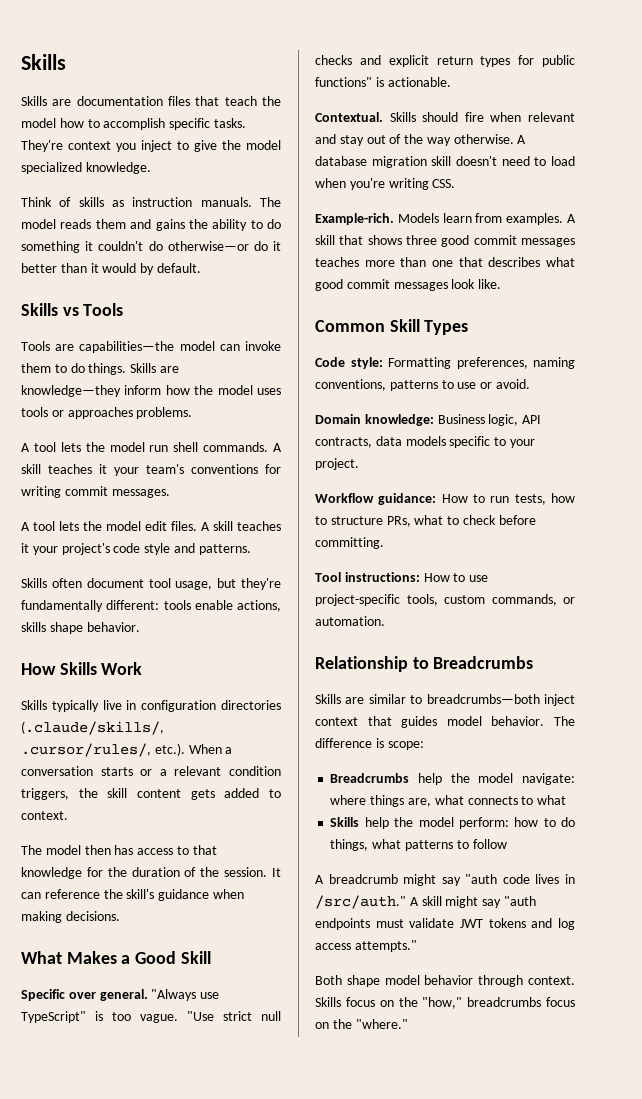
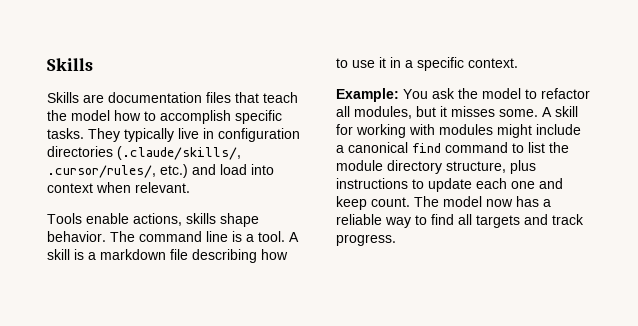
[21,140,281,152] [21,162,151,174] [21,197,281,207] [21,219,281,231] [21,241,281,253] [21,263,201,275] [21,303,124,316] [21,341,281,353] [21,363,179,375] [21,385,281,397] [21,407,193,419] [21,442,282,452] [21,464,281,476] [21,486,170,498] [21,521,281,531] [21,543,251,555] [21,578,281,590] [21,600,281,612] [21,622,140,634] [21,662,143,675] [21,700,47,710] They're context you inject to give the model specialized knowledge. // Think of skills as instruction manuals. The model reads them and gains the ability to do something it couldn't do otherwise—or do it better than it would by default. // Skills vs Tools // Tools are capabilities—the model can invoke them to do things. Skills are knowledge—they inform how the model uses tools or approaches problems. // A tool lets the model run shell commands. A skill teaches it your team's conventions for writing commit messages. // A tool lets the model edit files. A skill teaches it your project's code style and patterns. // Skills often document tool usage, but they're fundamentally different: tools enable actions, skills shape behavior. // How Skills Work // Skills -> [88,128,120,142] They
[154,743,233,756] [21,766,281,776] [21,788,281,800] [21,811,68,820] [21,845,217,855] [21,867,281,879] [21,889,244,901] [21,911,120,923] [21,951,211,964] [21,989,220,1001] [21,1011,281,1023] [315,55,575,67] [315,77,451,87] [315,112,575,122] [315,134,527,146] [315,156,575,168] [315,178,456,190] [315,213,576,225] [315,235,575,247] [315,257,575,267] [315,279,502,291] [315,319,469,335] [315,357,575,369] [315,379,530,391] [315,414,542,426] [315,436,535,448] [315,458,359,470] [315,493,575,505] [315,515,536,527] [315,537,384,549] [315,572,489,582] [315,594,575,606] [315,616,385,626] [315,656,534,672] [315,694,575,706] [315,716,575,728] [315,738,424,750] [330,773,575,785] [330,795,567,807] [330,817,575,829] [330,839,507,851] [315,874,575,886] [315,895,536,909] [315,918,575,930] [315,940,417,952] [315,975,575,987] [315,997,575,1009] [315,1019,408,1029] etc.). When a conversation starts or a relevant condition triggers, the skill content gets added to context. // The model then has access to that knowledge for the duration of the session. It can reference the skill's guidance when making decisions. // What Makes a Good Skill // Specific over general. "Always use TypeScript" is too vague. "Use strict null checks and explicit return types for public functions" is actionable. // Contextual. Skills should fire when relevant and stay out of the way otherwise. A database migration skill doesn't need to load when you're writing CSS. // Example-rich. Models learn from examples. A skill that shows three good commit messages teaches more than one that describes what good commit messages look like. // Common Skill Types // Code style: Formatting preferences, naming conventions, patterns to use or avoid. // Domain knowledge: Business logic, API contracts, data models specific to your project. // Workflow guidance: How to run tests, how to structure PRs, what to check before committing. // Tool instructions: How to use project-specific tools, custom commands, or automation. // Relationship to Breadcrumbs // Skills are similar to breadcrumbs—both inject context that guides model behavior. The difference is scope: // Breadcrumbs help the model navigate: where things are, what connects to what // Skills help the model perform: how to do things, what patterns to follow // A breadcrumb might say "auth code lives in /src/auth." A skill might say "auth endpoints must validate JWT tokens and log access attempts." // Both shape model behavior through context. Skills focus on the "how," breadcrumbs focus on the "where." -> [160,164,274,178] [47,182,190,193] [47,213,259,227] [47,231,299,242] [47,249,288,263] [336,57,518,71] [336,88,590,102] [336,106,578,119] [336,124,581,138] [336,142,569,153] [336,160,536,174] [336,178,563,192] [336,196,551,210] [336,214,584,228] [336,234,396,246] etc.) and load into context when relevant. // Tools enable actions, skills shape behavior. The command line is a tool. A skill is a markdown file describing how to use it in a specific context. // Example: You ask the model to refactor all modules, but it misses some. A skill for working with modules might include a canonical find command to list the module directory structure, plus instructions to update each one and keep count. The model now has a reliable way to find all targets and track progress.

